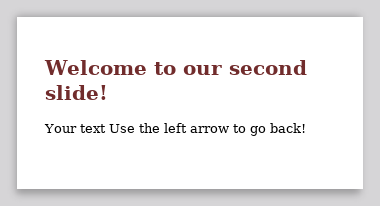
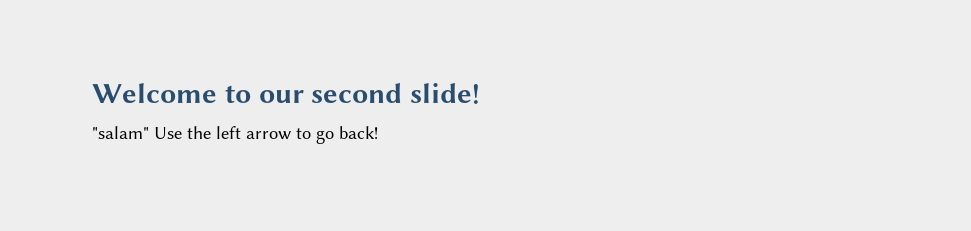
[44,124,106,133] Your text -> [92,126,149,139] "salam"

